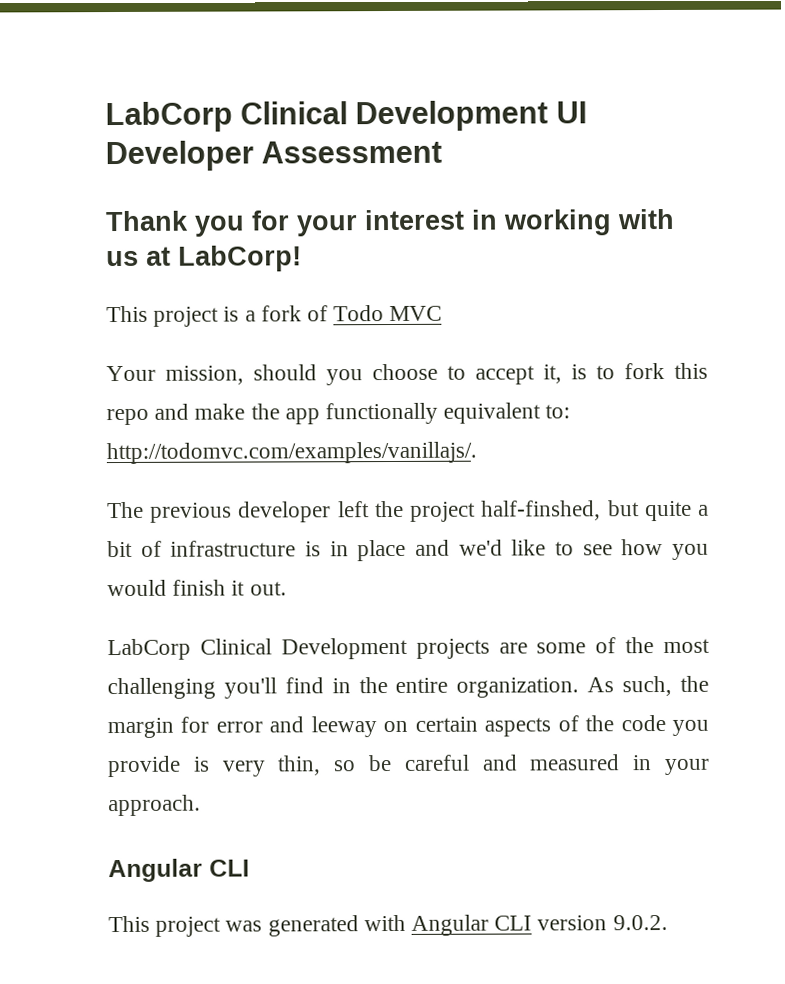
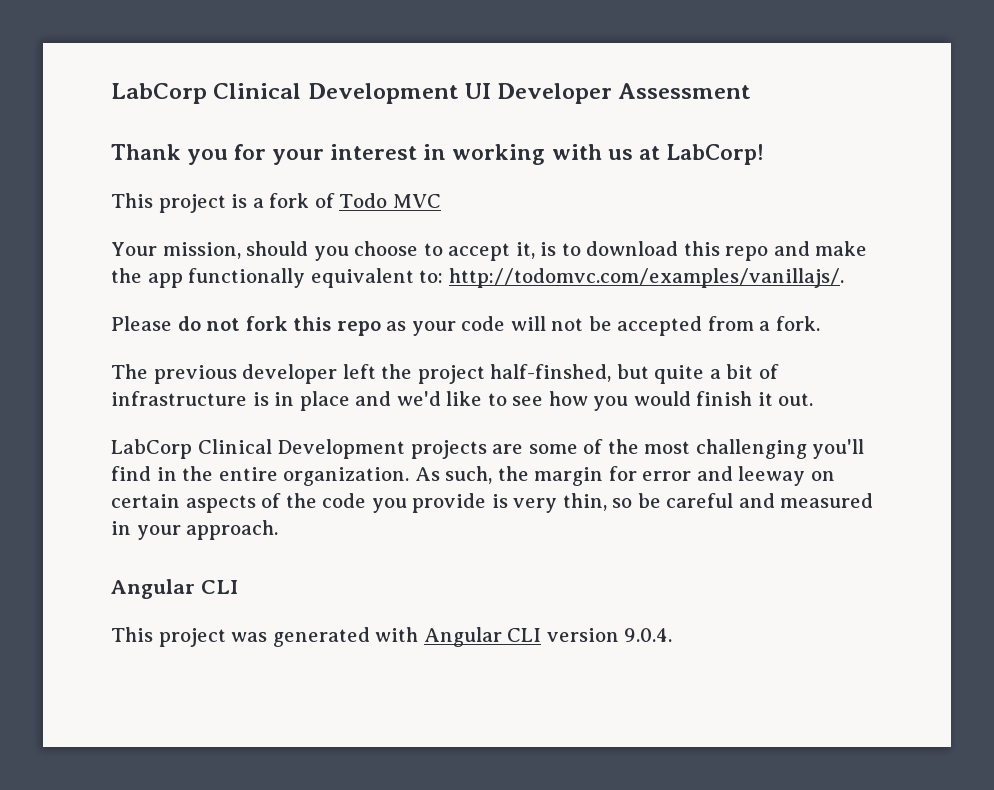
[624,363,665,380] fork -> [586,241,679,256] download
(477, 453) none -> [111,316,821,336] // Please do not fork this repo as your code will not be accepted from a fork.
[612,914,668,931] 9.0.2. -> [624,628,673,642] 9.0.4.

